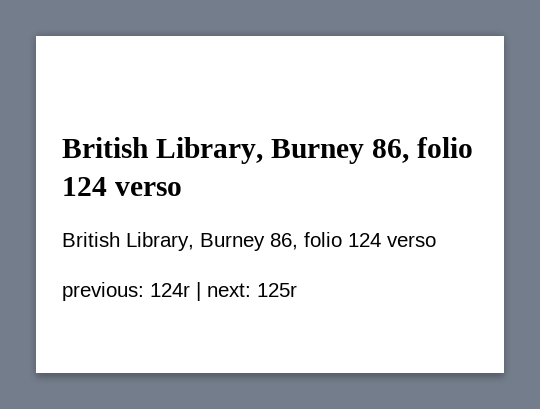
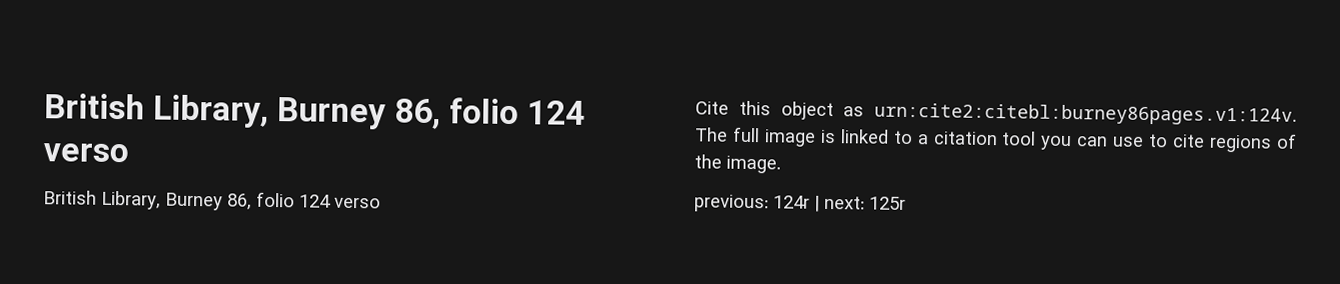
(436, 241) none -> [695,100,1297,126] [695,126,1297,153] [694,154,781,174] // Cite this object as urn:cite2:citebl:burney86pages.v1:124v. The full image is linked to a citation tool you can use to cite regions of the image.

